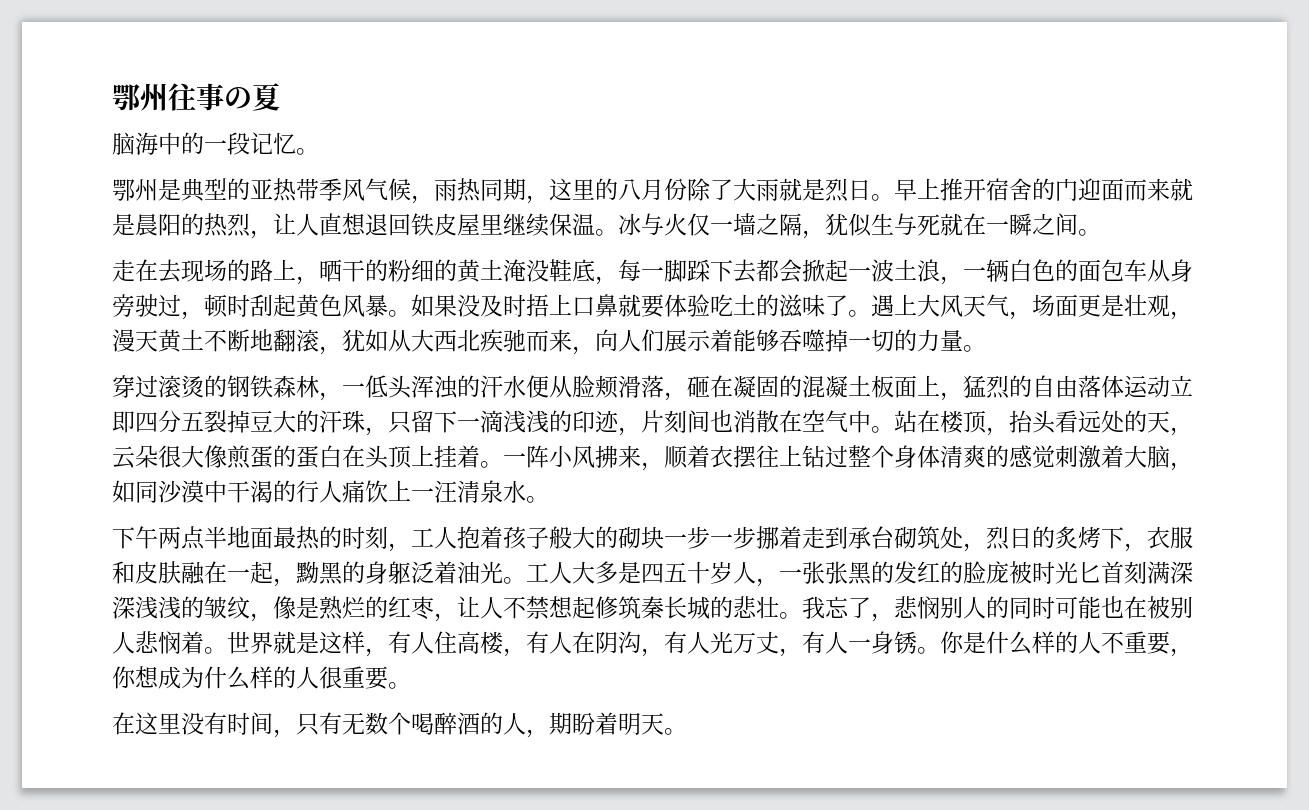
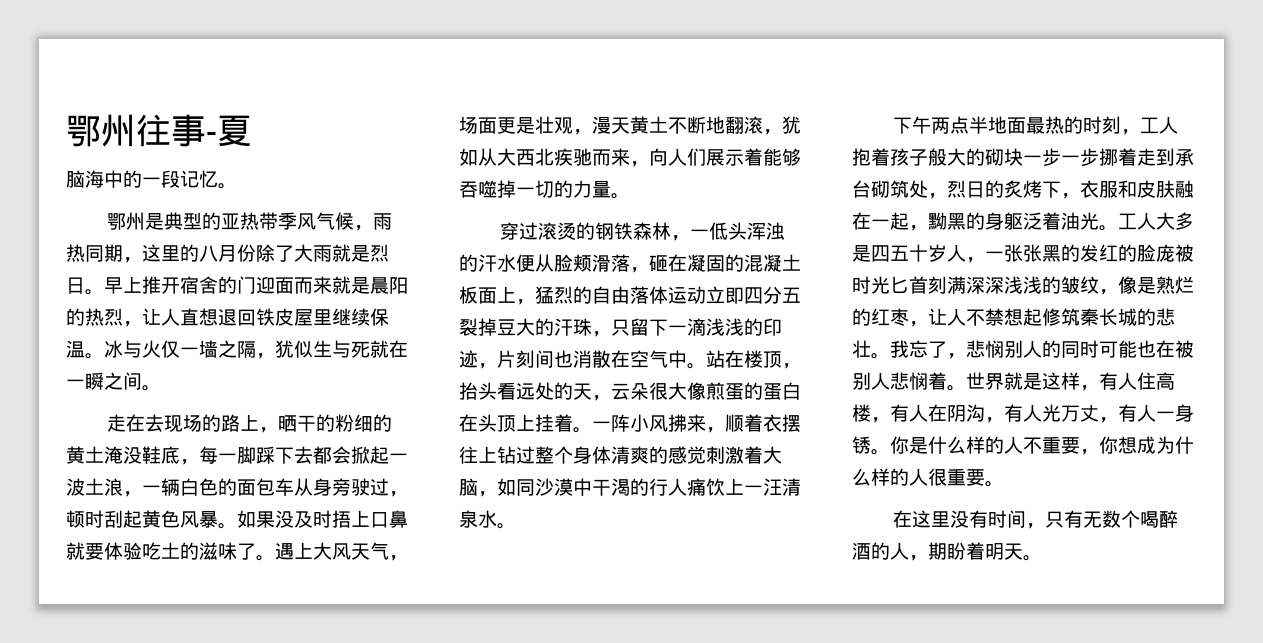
[224,87,252,109] の -> [206,132,217,143] -

